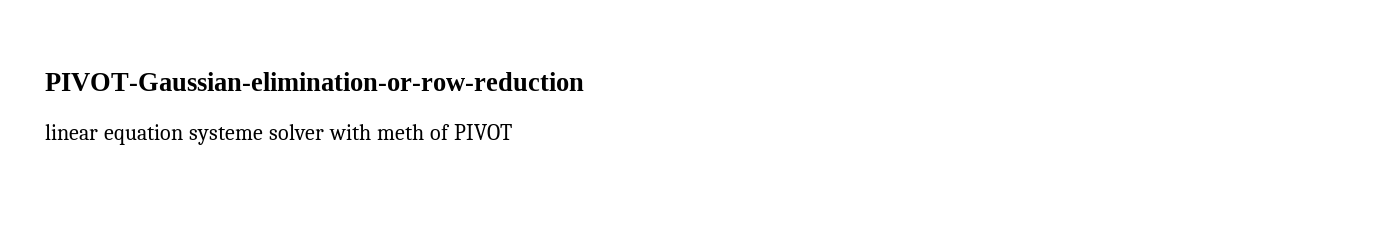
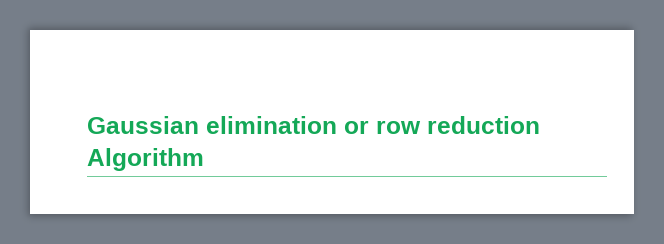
[45,72,584,91] [45,124,512,145] PIVOT-Gaussian-elimination-or-row-reduction // linear equation systeme solver with meth of PIVOT -> [87,116,540,134] [87,148,204,171] Gaussian elimination or row reduction Algorithm

